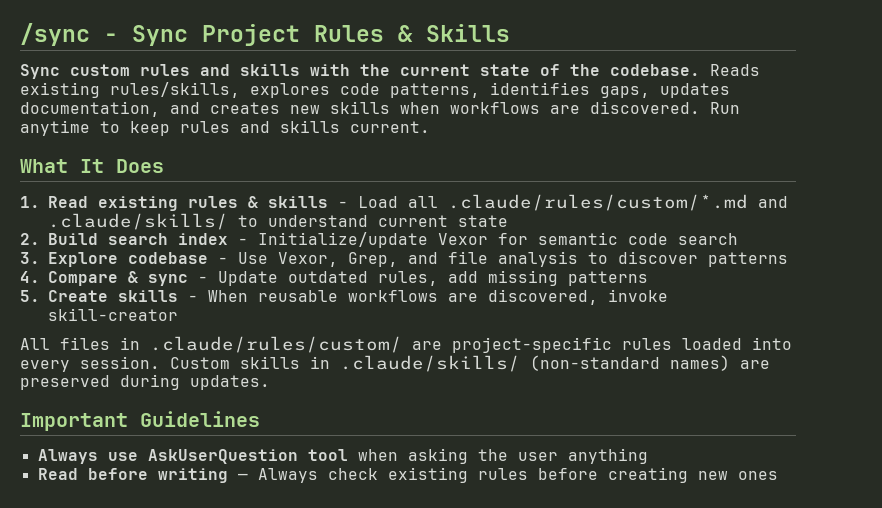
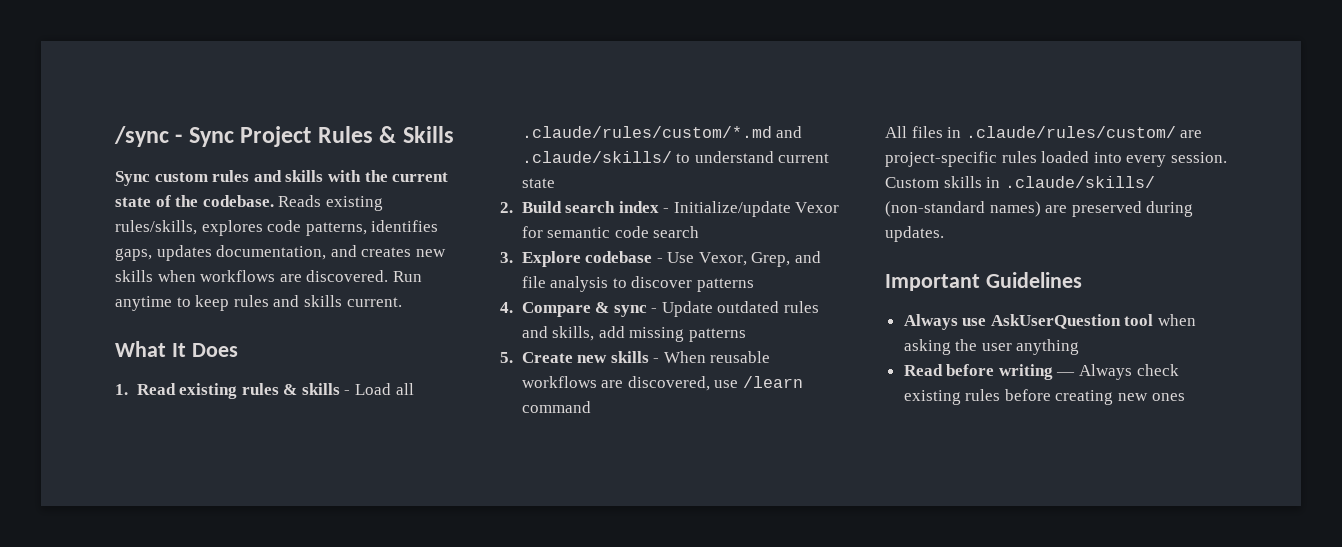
[378,271,439,286] rules, -> [784,301,820,313] [521,326,595,341] rules and skills,
(109, 296) none -> [577,355,608,363] new
[608,289,669,302] [48,308,179,321] invoke skill-creator -> [714,376,803,388] [521,401,591,413] use /learn command

